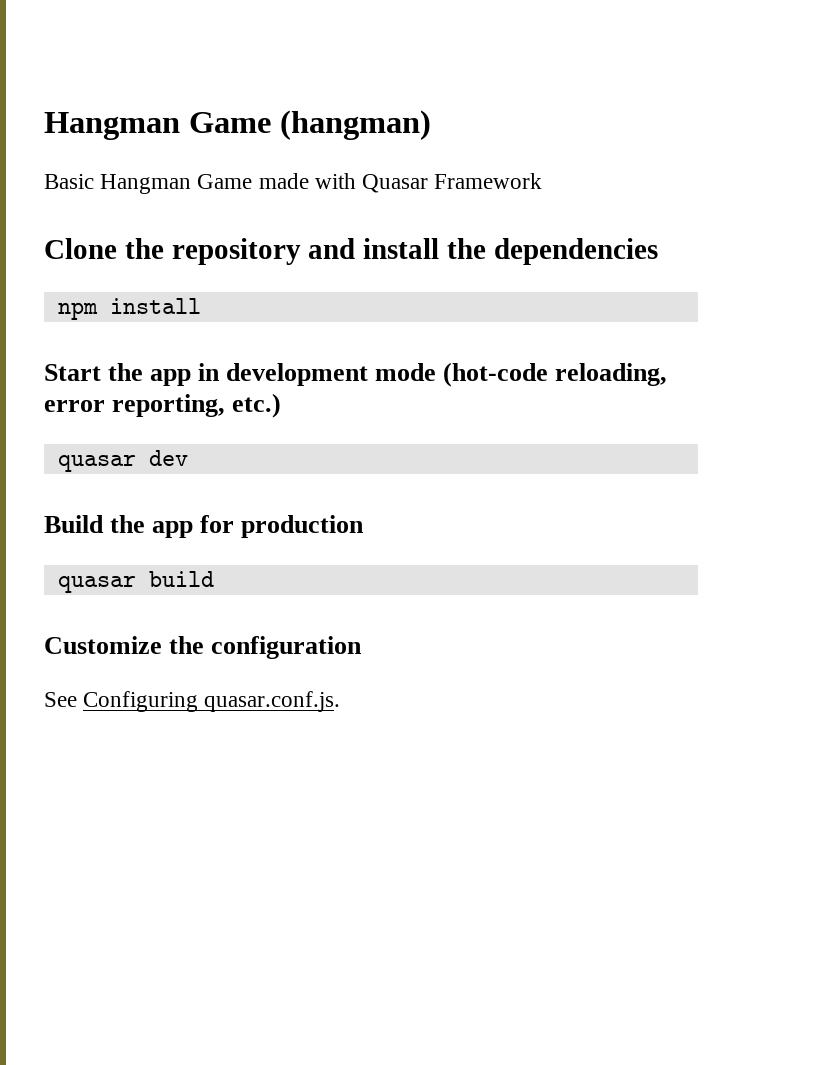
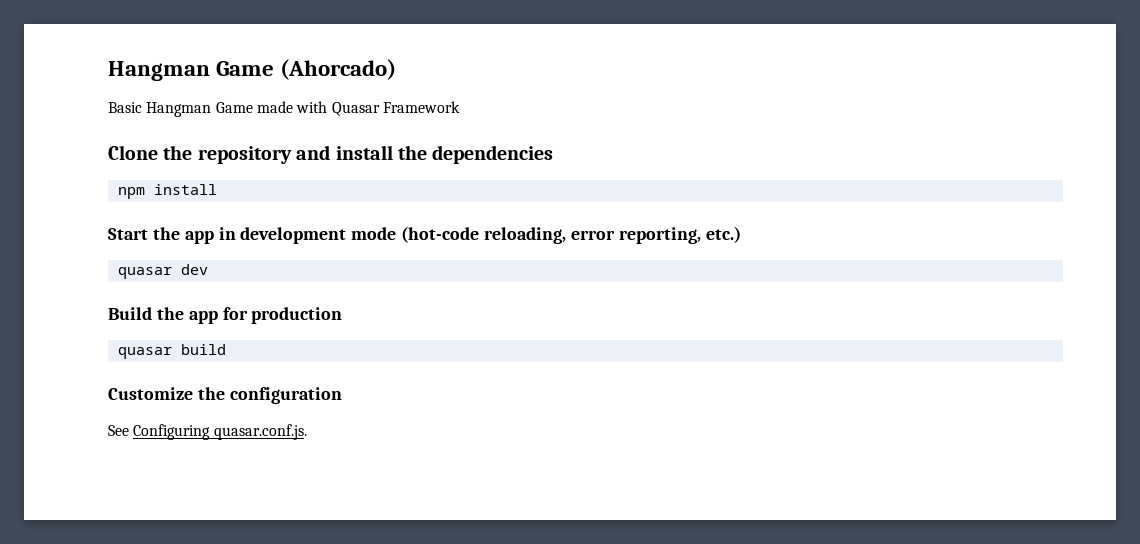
[44,110,431,140] Hangman Game (hangman) -> [108,59,397,81] Hangman Game (Ahorcado)

